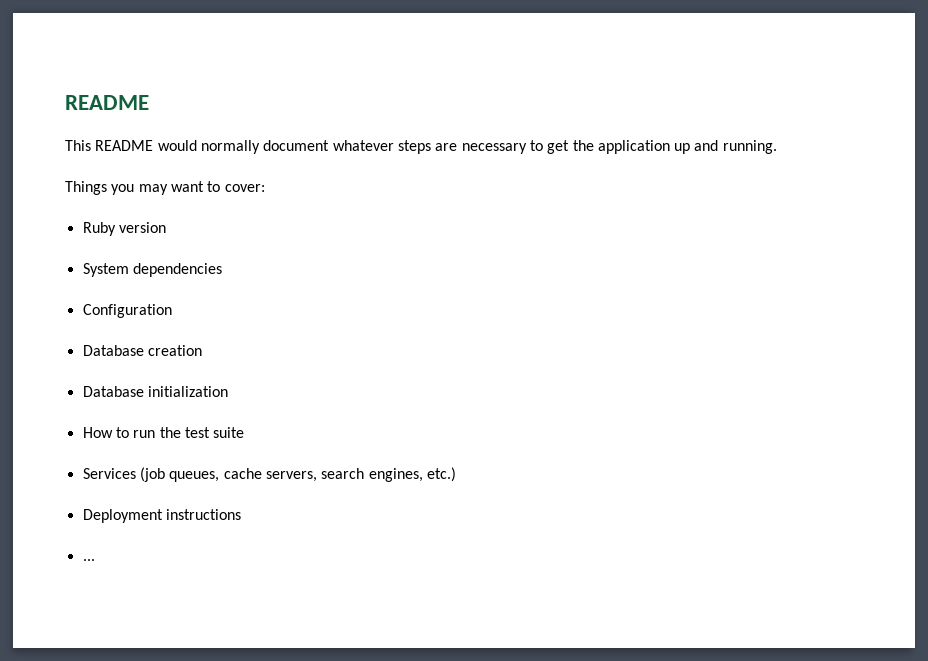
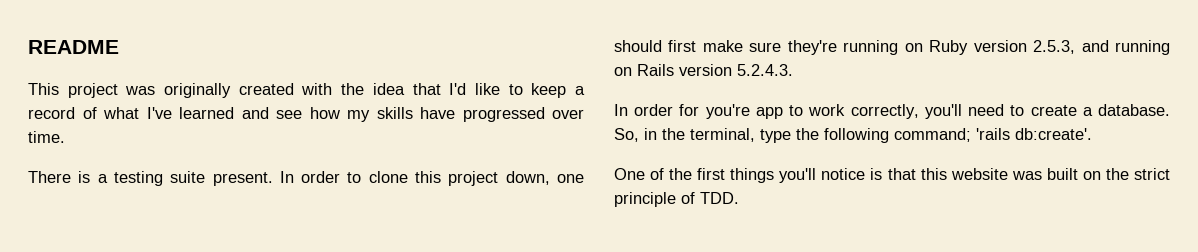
[95,140,777,154] [65,181,265,195] [82,222,166,236] [82,263,222,277] [82,304,172,318] [82,345,202,356] [82,386,228,397] [82,427,245,438] [82,467,456,482] [82,509,241,523] [82,559,95,561] README would normally document whatever steps are necessary to get the application up and running. // Things you may want to cover: // Ruby version // System dependencies // Configuration // Database creation // Database initialization // How to run the test suite // Services (job queues, cache servers, search engines, etc.) // Deployment instructions // ... -> [67,83,585,98] [28,107,584,122] [28,131,65,143] [28,171,585,186] [614,40,1170,55] [614,64,793,76] [614,104,1170,119] [614,128,1092,143] [614,168,1170,183] [614,192,739,207] project was originally created with the idea that I'd like to keep a record of what I've learned and see how my skills have progressed over time. // There is a testing suite present. In order to clone this project down, one should first make sure they're running on Ruby version 2.5.3, and running on Rails version 5.2.4.3. // In order for you're app to work correctly, you'll need to create a database. So, in the terminal, type the following command; 'rails db:create'. // One of the first things you'll notice is that this website was built on the strict principle of TDD.

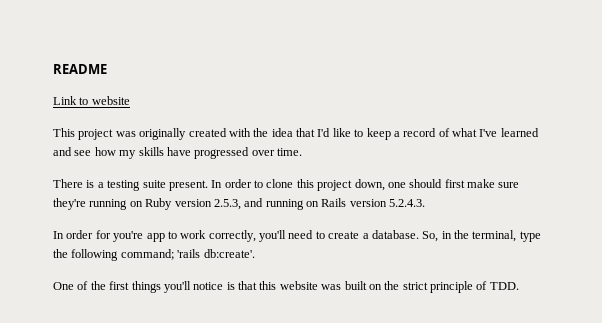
(119, 47) none -> [53,96,130,105] // Link to website

